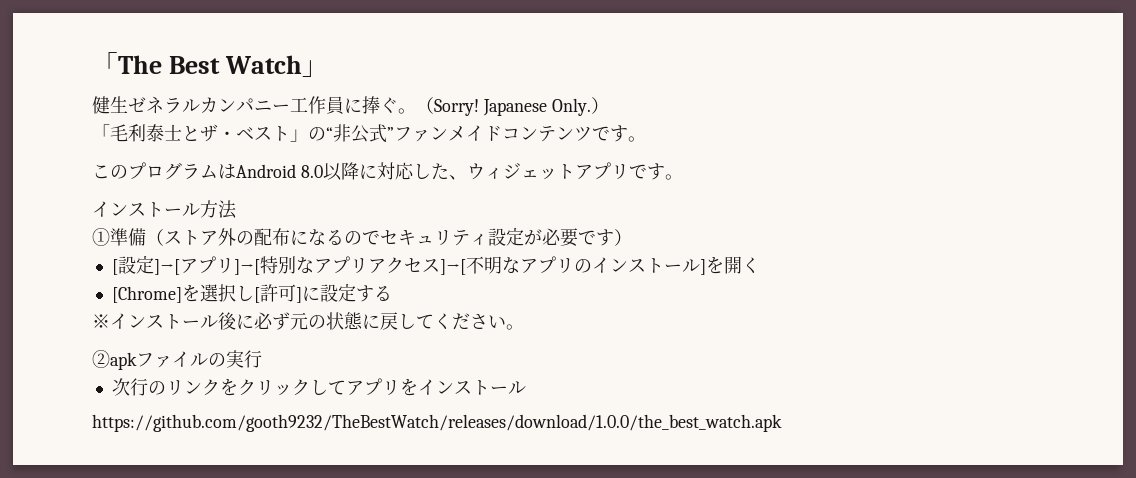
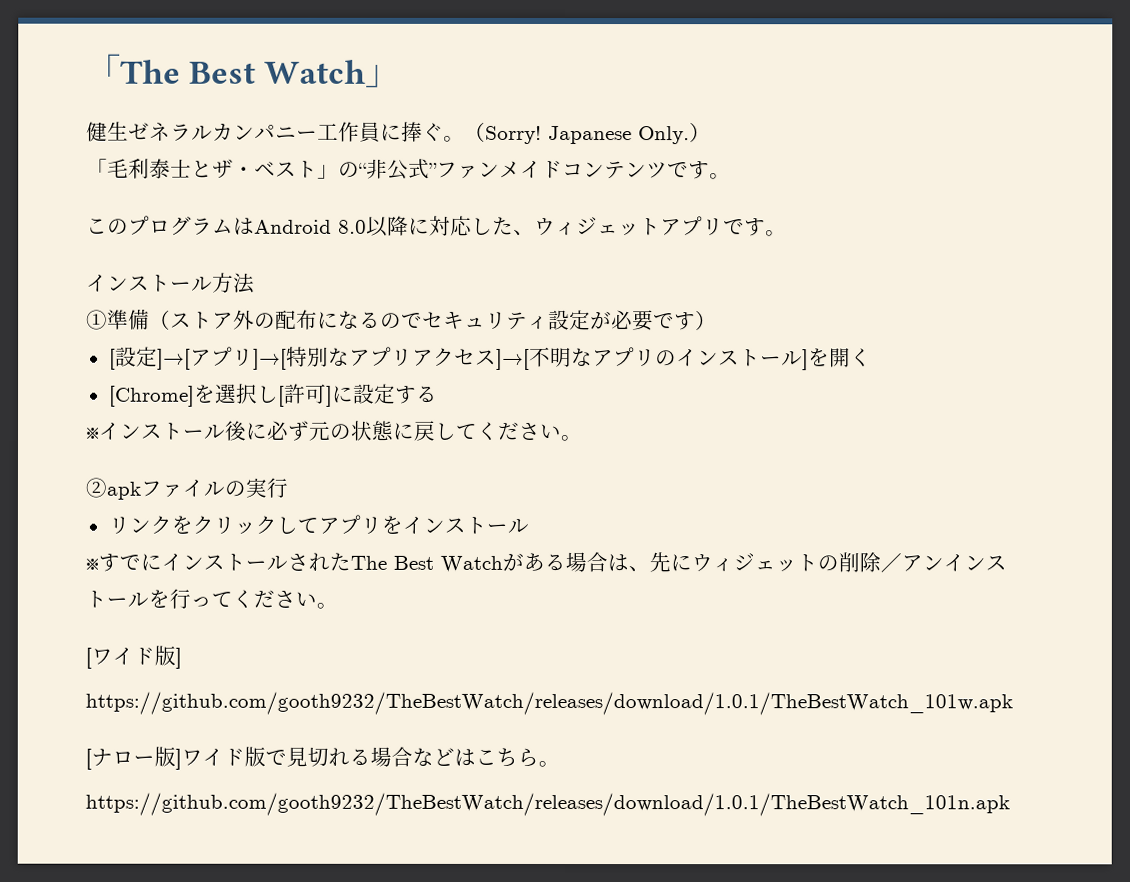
[111,378,166,396] 次行の -> (288, 487) none
[92,414,782,432] https://github.com/gooth9232/TheBestWatch/releases/download/1.0.0/the_best_watch.apk -> [85,552,1007,573] [85,588,338,609] [85,645,182,669] [85,691,1013,716] [85,746,560,770] [85,792,1010,817] ※すでにインストールされたThe Best Watchがある場合は、先にウィジェットの削除／アンインストールを行ってください。 // [ワイド版] // https://github.com/gooth9232/TheBestWatch/releases/download/1.0.1/TheBestWatch_101w.apk // [ナロー版]ワイド版で見切れる場合などはこちら。 // https://github.com/gooth9232/TheBestWatch/releases/download/1.0.1/TheBestWatch_101n.apk

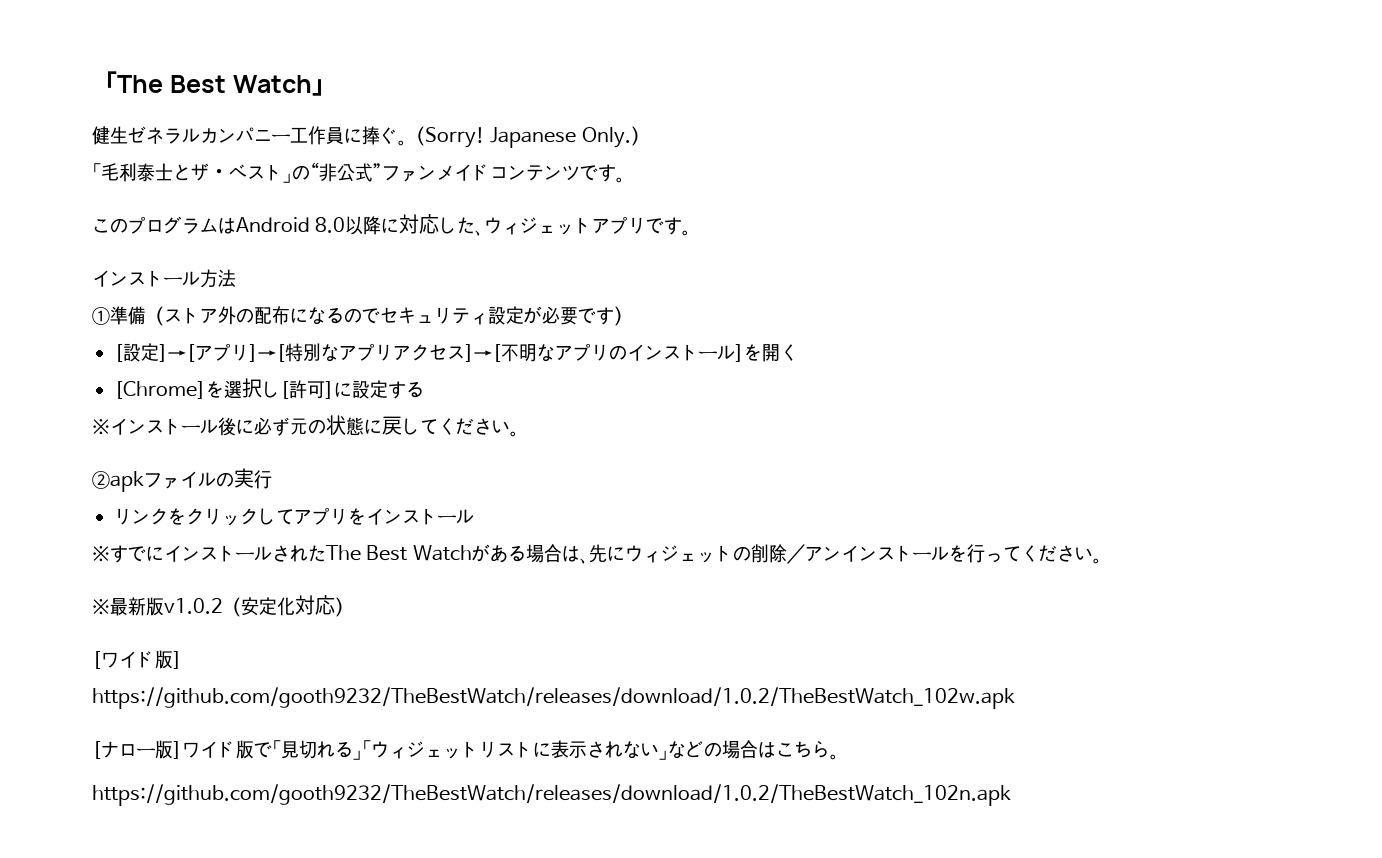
(338, 605) none -> [92,595,353,617] // ※最新版v1.0.2（安定化対応）
[85,691,1013,716] https://github.com/gooth9232/TheBestWatch/releases/download/1.0.1/TheBestWatch_101w.apk -> [92,687,1015,709] https://github.com/gooth9232/TheBestWatch/releases/download/1.0.2/TheBestWatch_102w.apk
(287, 757) none -> [272,740,281,756] 「
[370,746,455,767] 場合など -> [353,740,758,760] 」「ウィジェットリストに表示されない」などの場合
[85,792,1010,817] https://github.com/gooth9232/TheBestWatch/releases/download/1.0.1/TheBestWatch_101n.apk -> [92,784,1011,806] https://github.com/gooth9232/TheBestWatch/releases/download/1.0.2/TheBestWatch_102n.apk

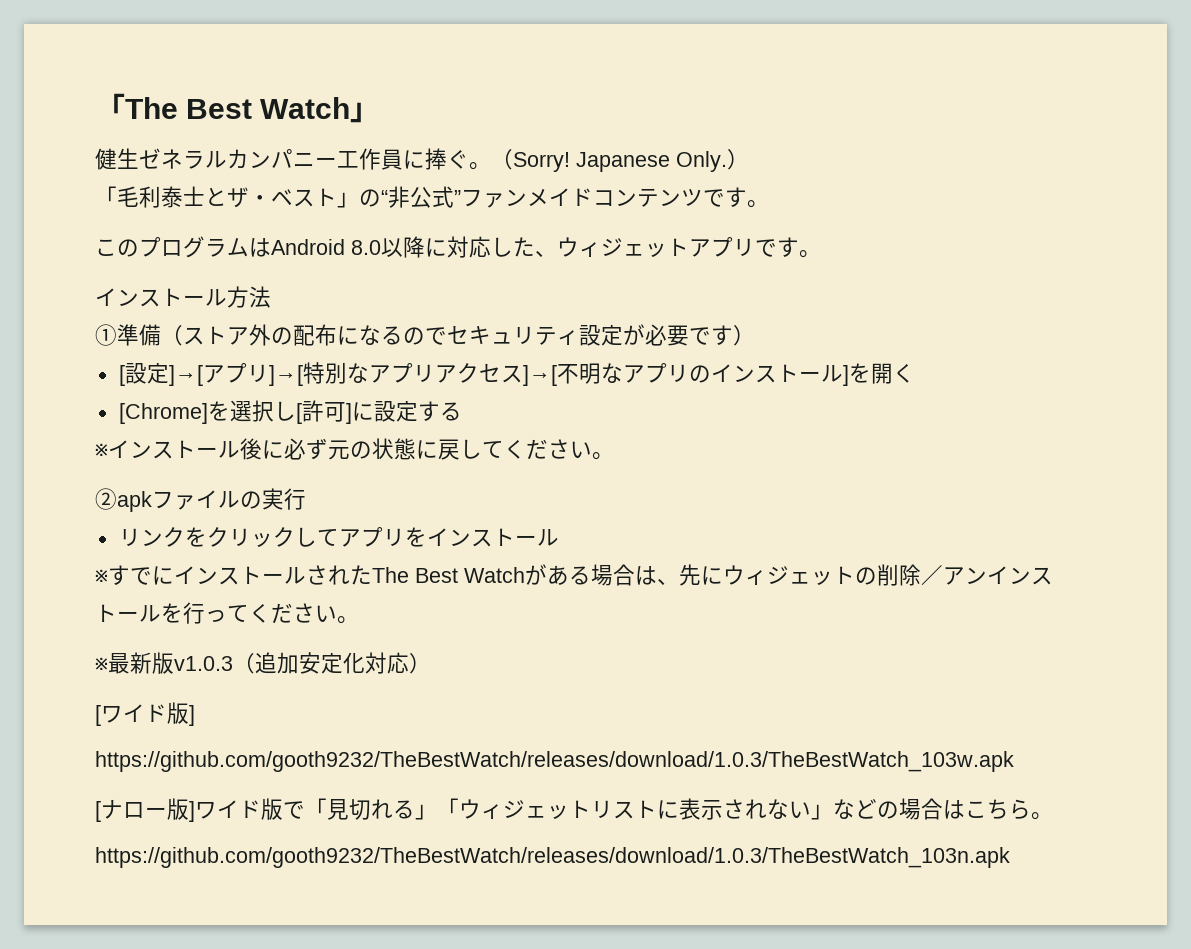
[164,597,241,617] v1.0.2（ -> [174,652,299,674] v1.0.3（追加
[92,687,1015,709] https://github.com/gooth9232/TheBestWatch/releases/download/1.0.2/TheBestWatch_102w.apk -> [95,751,1014,772] https://github.com/gooth9232/TheBestWatch/releases/download/1.0.3/TheBestWatch_103w.apk
[92,784,1011,806] https://github.com/gooth9232/TheBestWatch/releases/download/1.0.2/TheBestWatch_102n.apk -> [95,847,1010,868] https://github.com/gooth9232/TheBestWatch/releases/download/1.0.3/TheBestWatch_103n.apk

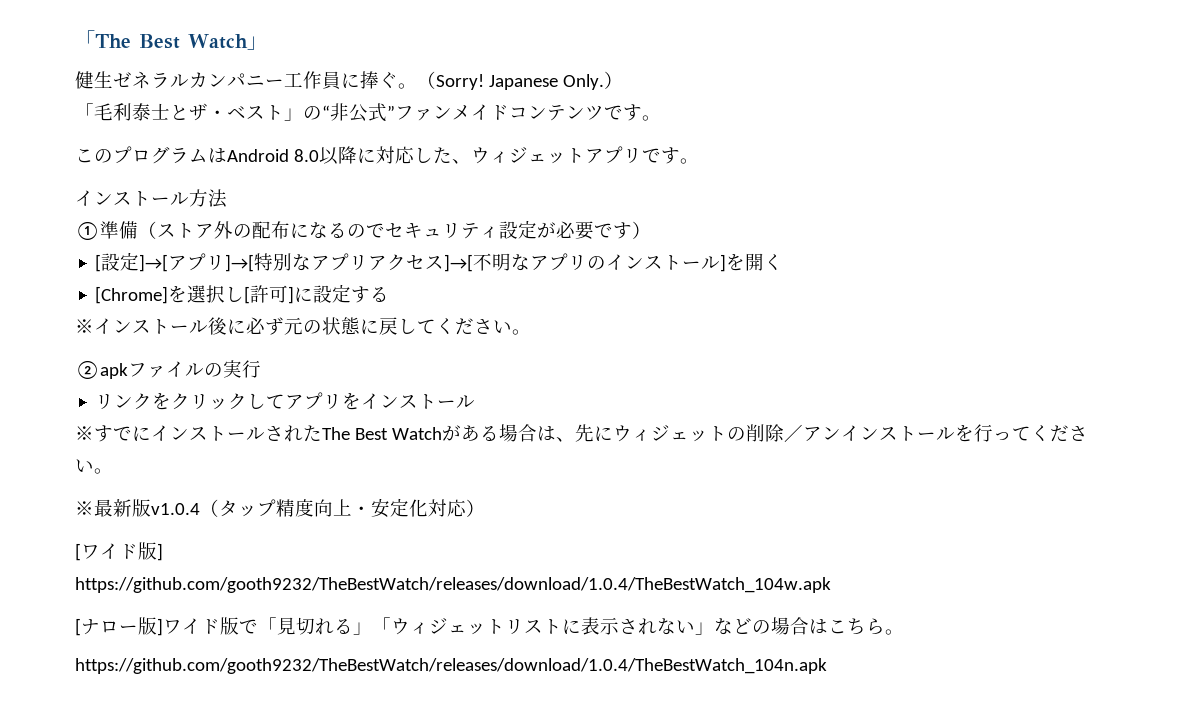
[174,652,299,674] v1.0.3（追加 -> [151,499,371,517] v1.0.4（タップ精度向上・
[95,751,1014,772] https://github.com/gooth9232/TheBestWatch/releases/download/1.0.3/TheBestWatch_103w.apk -> [75,577,831,593] https://github.com/gooth9232/TheBestWatch/releases/download/1.0.4/TheBestWatch_104w.apk
[95,847,1010,868] https://github.com/gooth9232/TheBestWatch/releases/download/1.0.3/TheBestWatch_103n.apk -> [75,658,827,674] https://github.com/gooth9232/TheBestWatch/releases/download/1.0.4/TheBestWatch_104n.apk

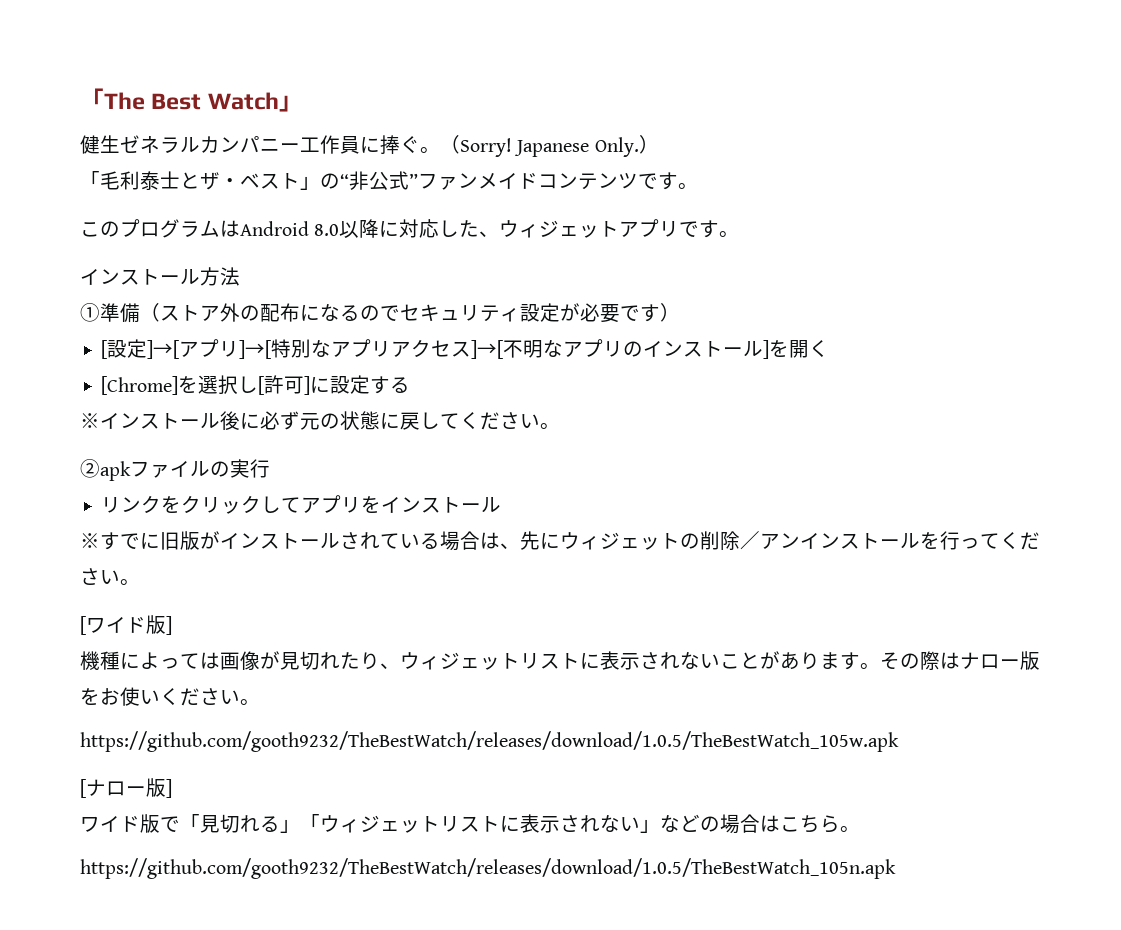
(151, 433) none -> [160,531,220,550] 旧版が
[303,425,480,442] たThe Best Watchがあ -> [380,533,420,549] てい
[75,498,485,518] [75,542,163,561] [75,577,831,593] ※最新版v1.0.4（タップ精度向上・安定化対応） // [ワイド版] // https://github.com/gooth9232/TheBestWatch/releases/download/1.0.4/TheBestWatch_104w.apk -> [80,615,172,635] [80,651,1040,671] [80,687,260,706] [80,731,899,752] [ワイド版] // 機種によっては画像が見切れたり、ウィジェットリストに表示されないことがあります。その際はナロー版をお使いください。 // https://github.com/gooth9232/TheBestWatch/releases/download/1.0.5/TheBestWatch_105w.apk
(163, 627) none -> (172, 788) //
[75,658,827,674] https://github.com/gooth9232/TheBestWatch/releases/download/1.0.4/TheBestWatch_104n.apk -> [80,858,896,879] https://github.com/gooth9232/TheBestWatch/releases/download/1.0.5/TheBestWatch_105n.apk

